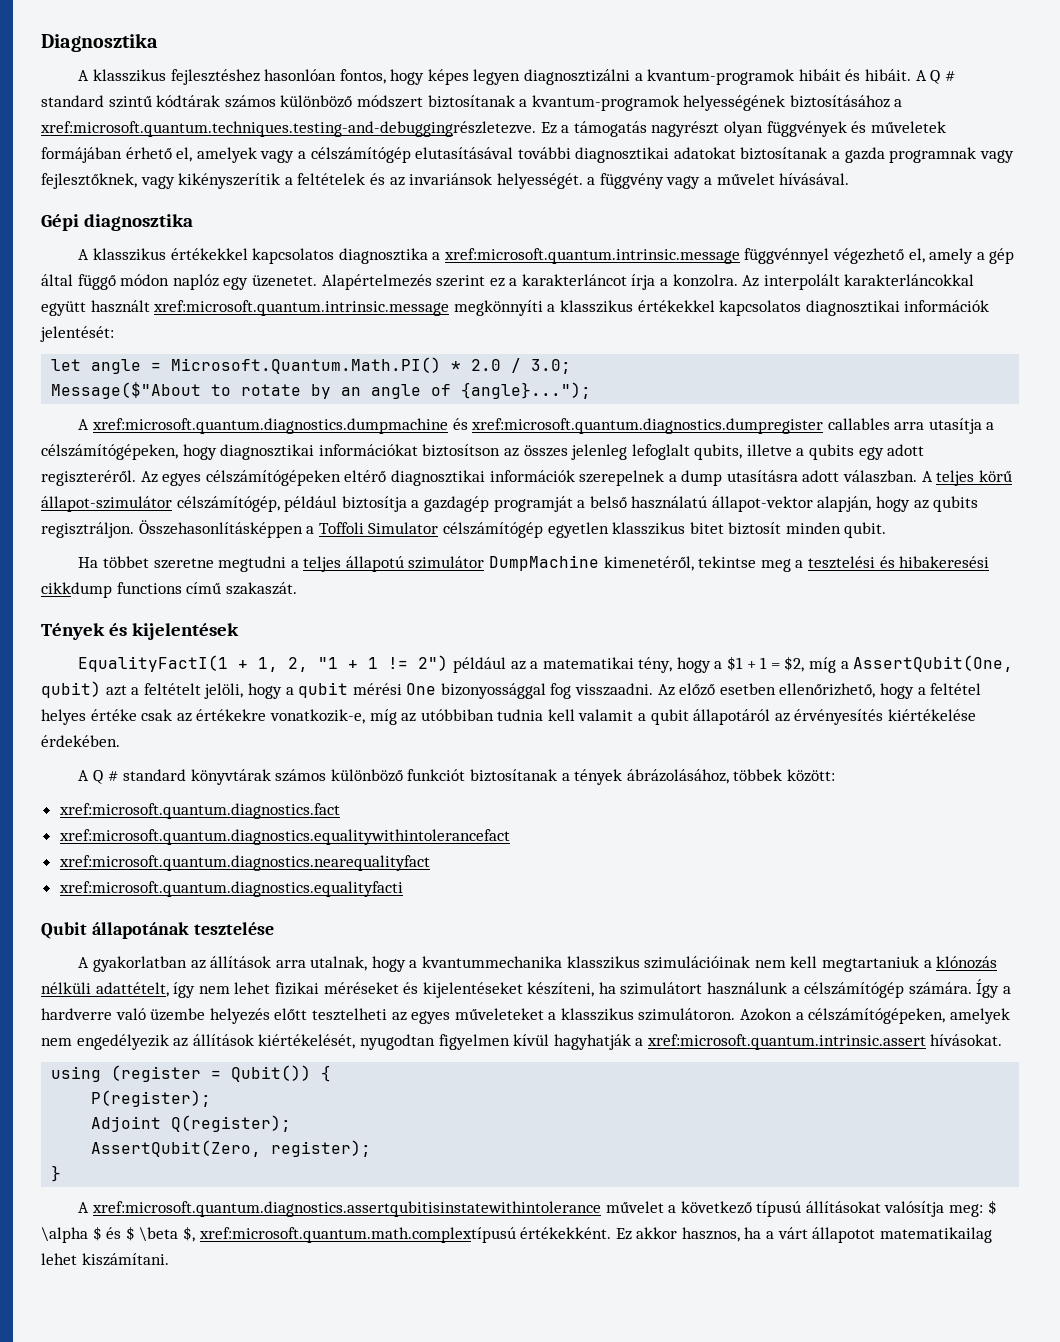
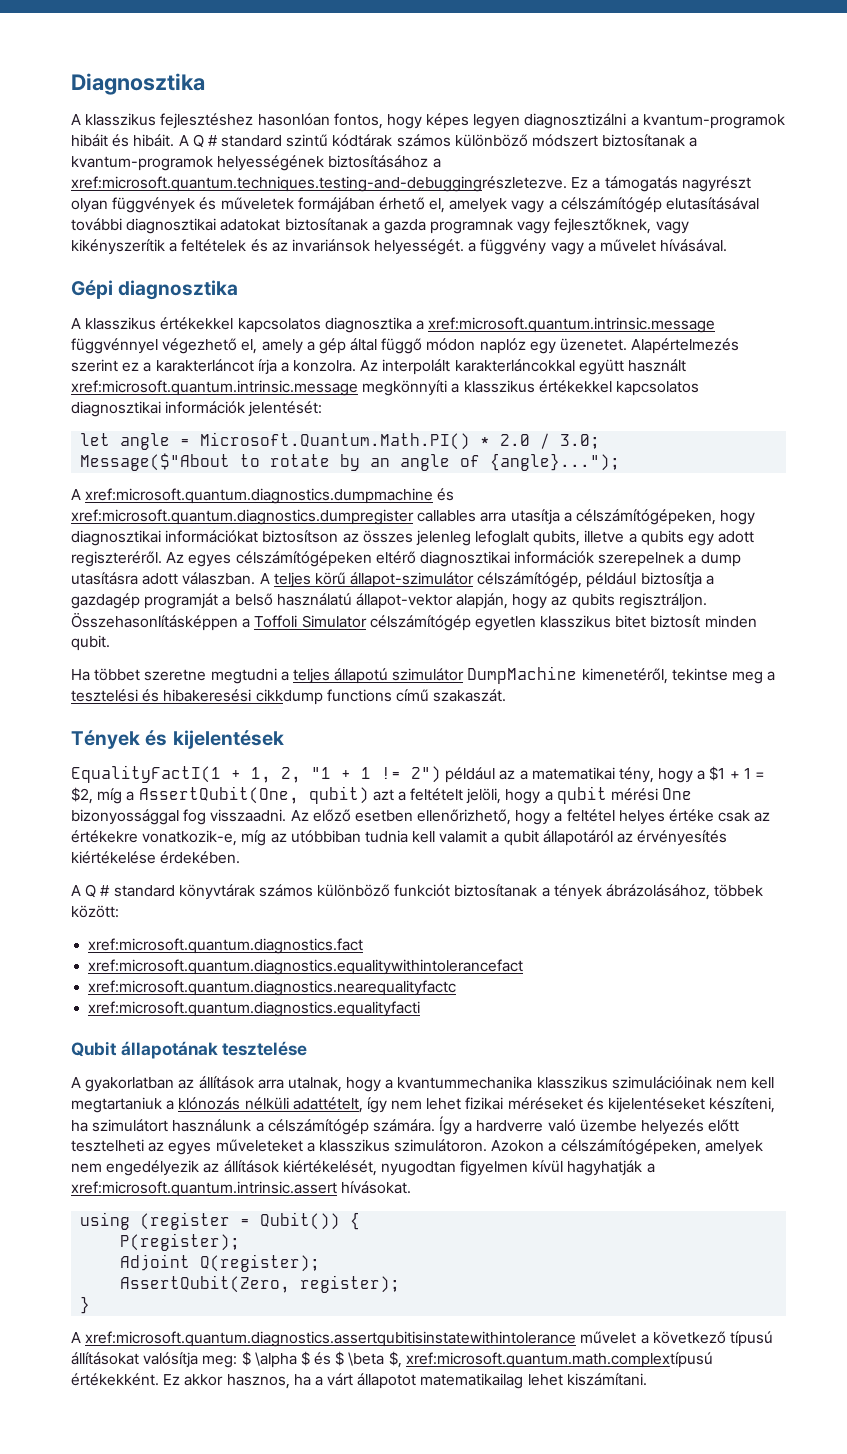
[58,855,430,871] xref:microsoft.quantum.diagnostics.nearequalityfact -> [88,980,457,996] xref:microsoft.quantum.diagnostics.nearequalityfactc

